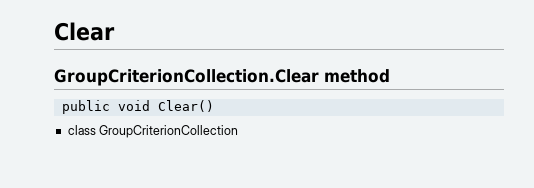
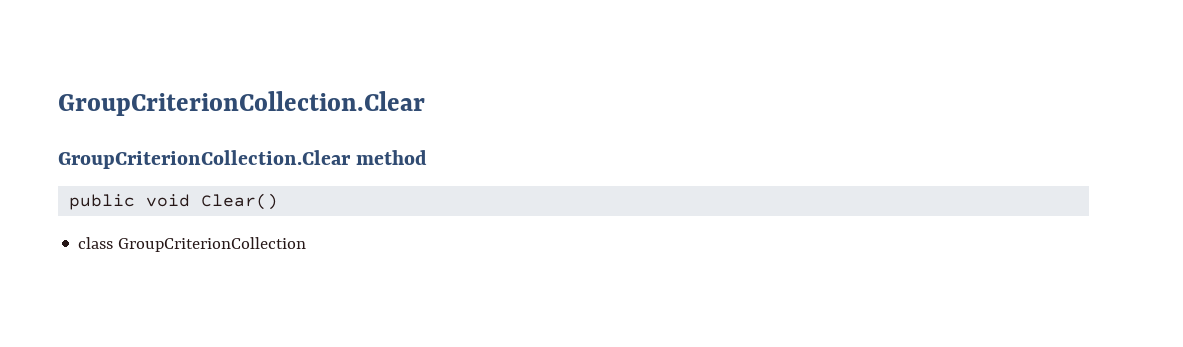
[54,22,115,41] Clear -> [58,91,425,116] GroupCriterionCollection.Clear

